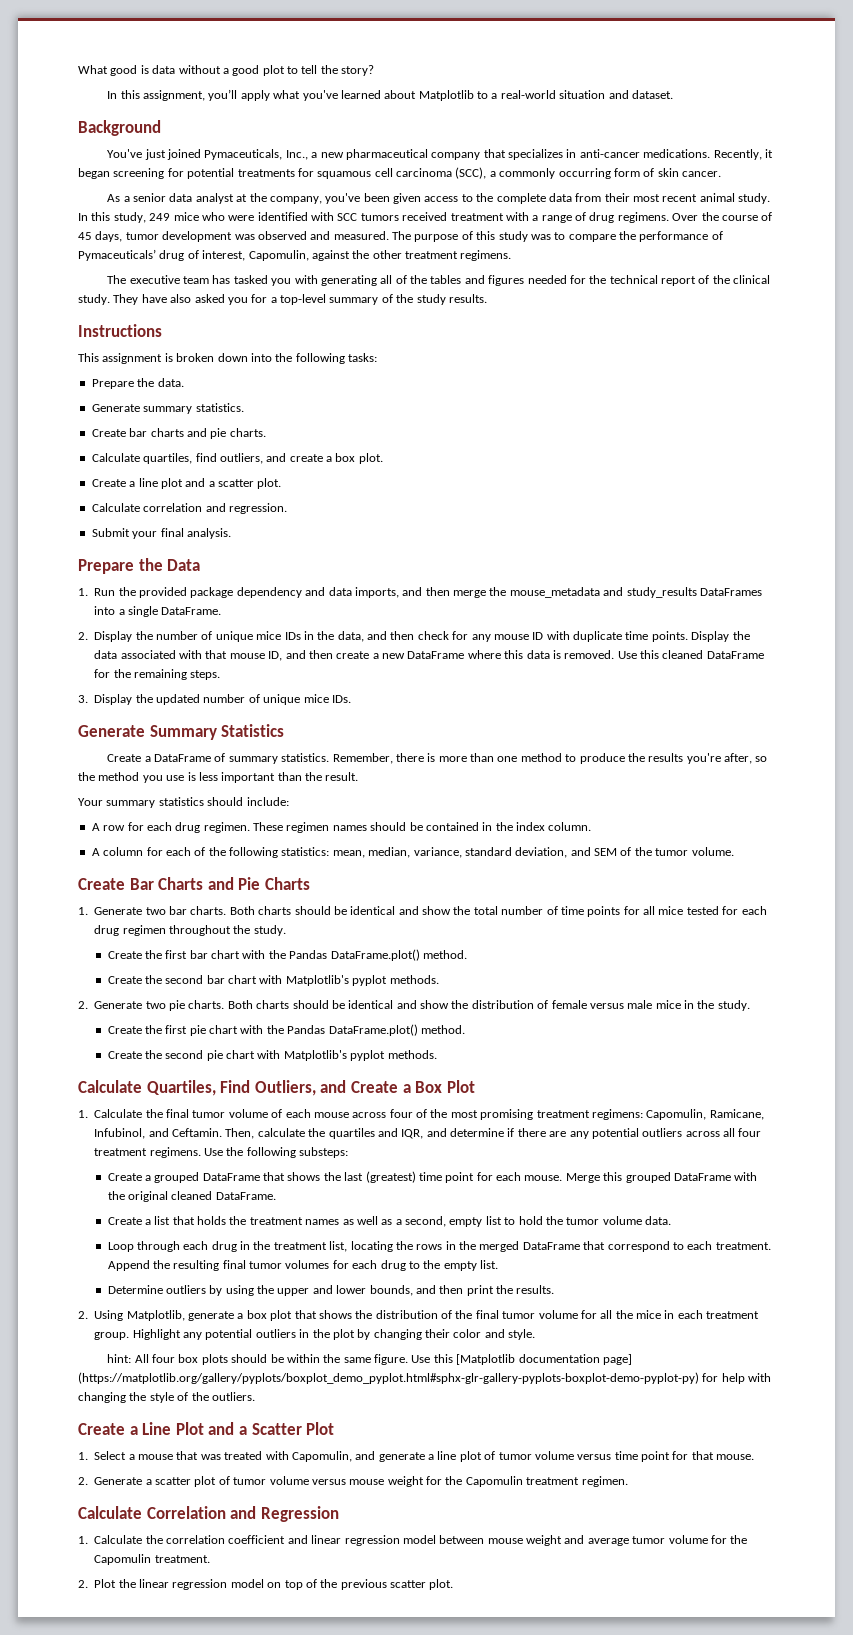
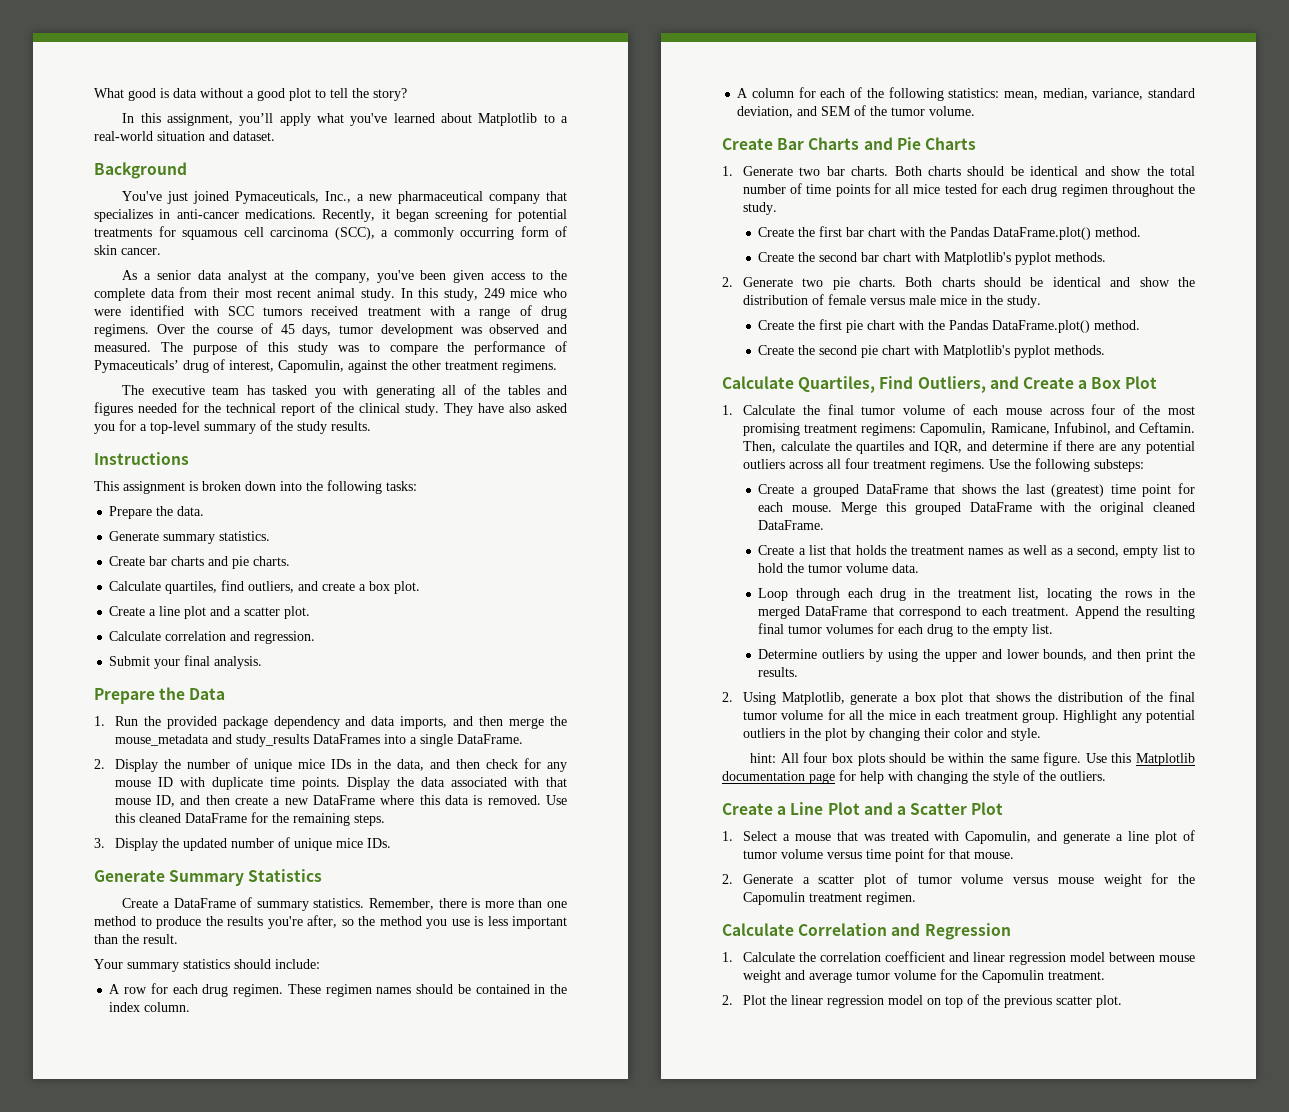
[456,1354,632,1365] [78,1372,699,1384] [Matplotlib documentation page] (https://matplotlib.org/gallery/pyplots/boxplot_demo_pyplot.html#sphx-glr-gallery-pyplots-boxplot-demo-pyplot-py) -> [1136,753,1195,766] [722,771,835,784] Matplotlib documentation page

